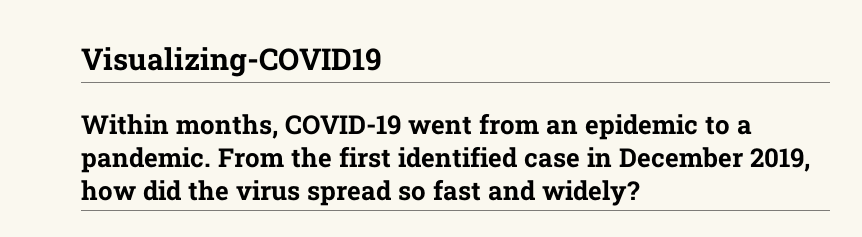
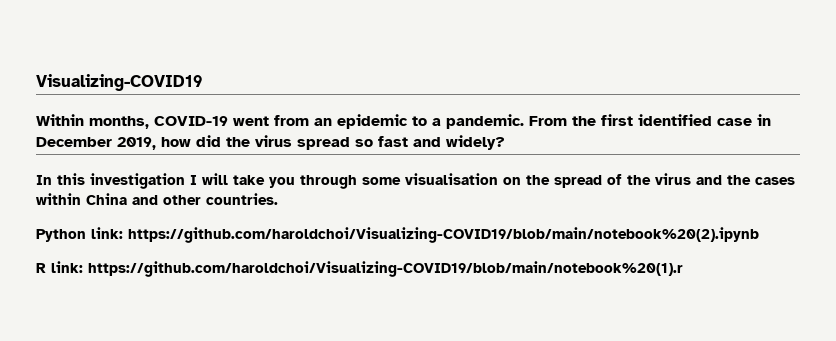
(641, 193) none -> [36,173,795,189] [36,193,278,205] [36,227,759,243] [36,261,683,277] // In this investigation I will take you through some visualisation on the spread of the virus and the cases within China and other countries. // Python link: https://github.com/haroldchoi/Visualizing-COVID19/blob/main/notebook%20(2).ipynb // R link: https://github.com/haroldchoi/Visualizing-COVID19/blob/main/notebook%20(1).r

